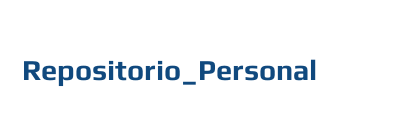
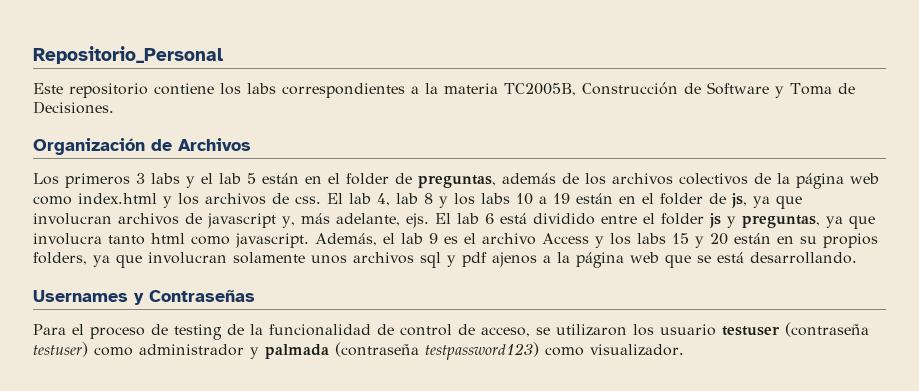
(317, 73) none -> [33,82,855,98] [33,101,114,114] [33,138,251,155] [33,173,879,189] [33,193,802,209] [33,213,875,229] [33,233,878,248] [33,252,857,268] [33,290,255,305] [33,322,869,340] [33,342,684,360] // Este repositorio contiene los labs correspondientes a la materia TC2005B, Construcción de Software y Toma de Decisiones. // Organización de Archivos // Los primeros 3 labs y el lab 5 están en el folder de preguntas, además de los archivos colectivos de la página web como index.html y los archivos de css. El lab 4, lab 8 y los labs 10 a 19 están en el folder de js, ya que involucran archivos de javascript y, más adelante, ejs. El lab 6 está dividido entre el folder js y preguntas, ya que involucra tanto html como javascript. Además, el lab 9 es el archivo Access y los labs 15 y 20 están en su propios folders, ya que involucran solamente unos archivos sql y pdf ajenos a la página web que se está desarrollando. // Usernames y Contraseñas // Para el proceso de testing de la funcionalidad de control de acceso, se utilizaron los usuario testuser (contraseña testuser) como administrador y palmada (contraseña testpassword123) como visualizador.

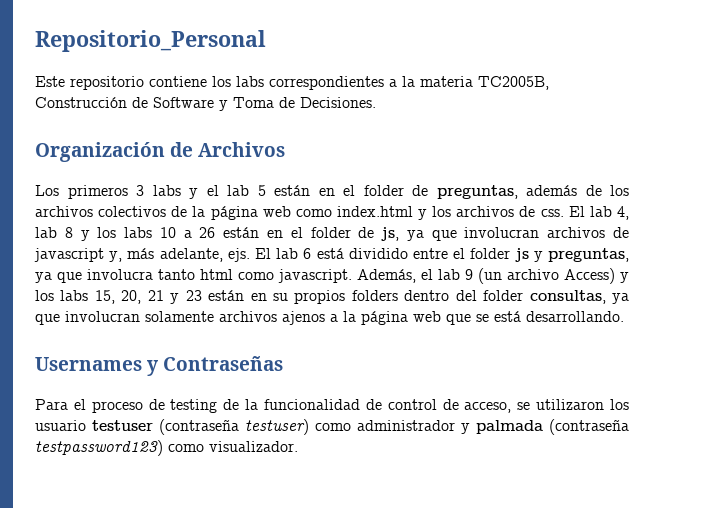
[553,193,570,204] 19 -> [199,227,216,238] 26
[444,233,878,248] [33,252,487,268] es el archivo Access y los labs 15 y 20 están en su propios folders, ya que involucran solamente unos archivos sql y pdf -> [478,268,629,284] [35,290,629,304] [35,311,277,325] (un archivo Access) y los labs 15, 20, 21 y 23 están en su propios folders dentro del folder consultas, ya que involucran solamente archivos

